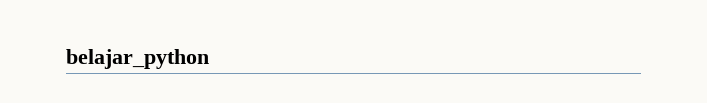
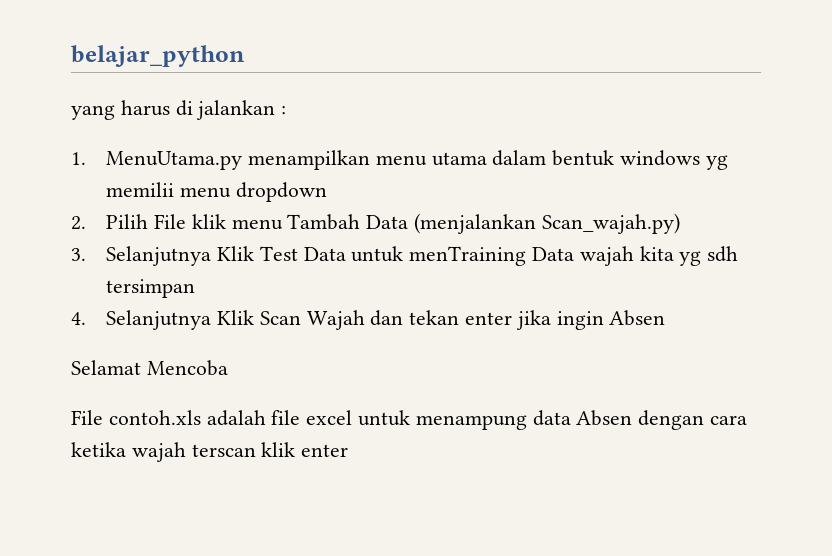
(209, 59) none -> [71,100,287,120] [71,150,728,170] [106,182,327,202] [71,213,680,234] [71,246,739,266] [106,279,196,298] [71,310,666,330] [71,360,228,376] [71,410,748,430] [71,442,349,462] // yang harus di jalankan : // 1. MenuUtama.py menampilkan menu utama dalam bentuk windows yg memilii menu dropdown // 2. Pilih File klik menu Tambah Data (menjalankan Scan_wajah.py) // 3. Selanjutnya Klik Test Data untuk menTraining Data wajah kita yg sdh tersimpan // 4. Selanjutnya Klik Scan Wajah dan tekan enter jika ingin Absen // Selamat Mencoba // File contoh.xls adalah file excel untuk menampung data Absen dengan cara ketika wajah terscan klik enter

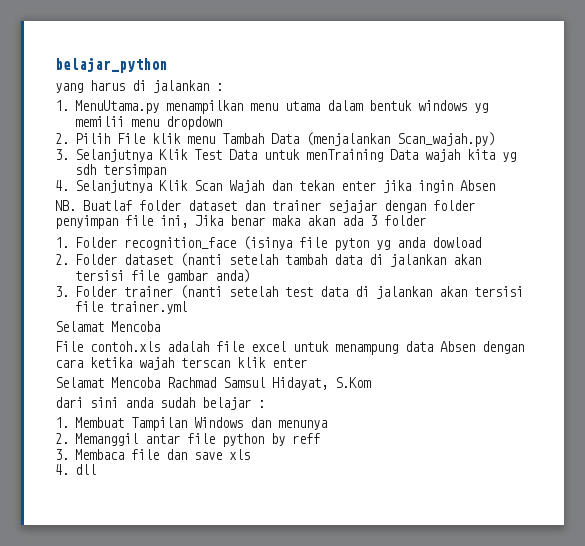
(666, 318) none -> [55,200,475,213] [55,215,426,229] [55,236,481,251] [55,253,481,267] [74,269,250,283] [55,285,523,299] [74,301,187,314] // NB. Buatlaf folder dataset dan trainer sejajar dengan folder penyimpan file ini, Jika benar maka akan ada 3 folder // 1. Folder recognition_face (isinya file pyton yg anda dowload // 2. Folder dataset (nanti setelah tambah data di jalankan akan tersisi file gambar anda) // 3. Folder trainer (nanti setelah test data di jalankan akan tersisi file trainer.yml
(349, 450) none -> [55,377,371,390] [55,397,265,410] [55,417,327,431] [55,433,320,447] [55,449,250,460] [55,464,96,475] // Selamat Mencoba Rachmad Samsul Hidayat, S.Kom // dari sini anda sudah belajar : // 1. Membuat Tampilan Windows dan menunya // 2. Memanggil antar file python by reff // 3. Membaca file dan save xls // 4. dll

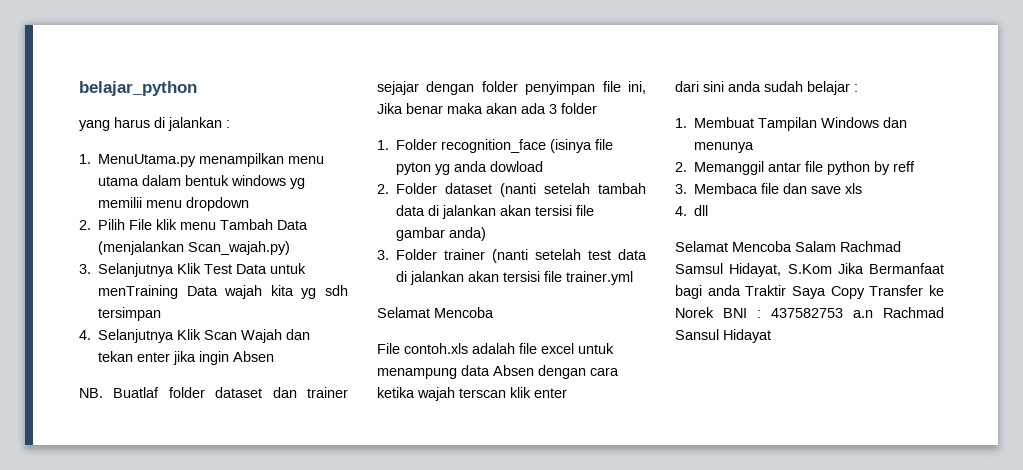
[55,377,371,390] // Selamat Mencoba Rachmad Samsul Hidayat, S.Kom -> (567, 393) none
(96, 469) none -> [675,241,901,252] [675,263,944,277] [675,285,944,299] [675,307,944,318] [675,329,771,343] // Selamat Mencoba Salam Rachmad Samsul Hidayat, S.Kom Jika Bermanfaat bagi anda Traktir Saya Copy Transfer ke Norek BNI : 437582753 a.n Rachmad Sansul Hidayat

